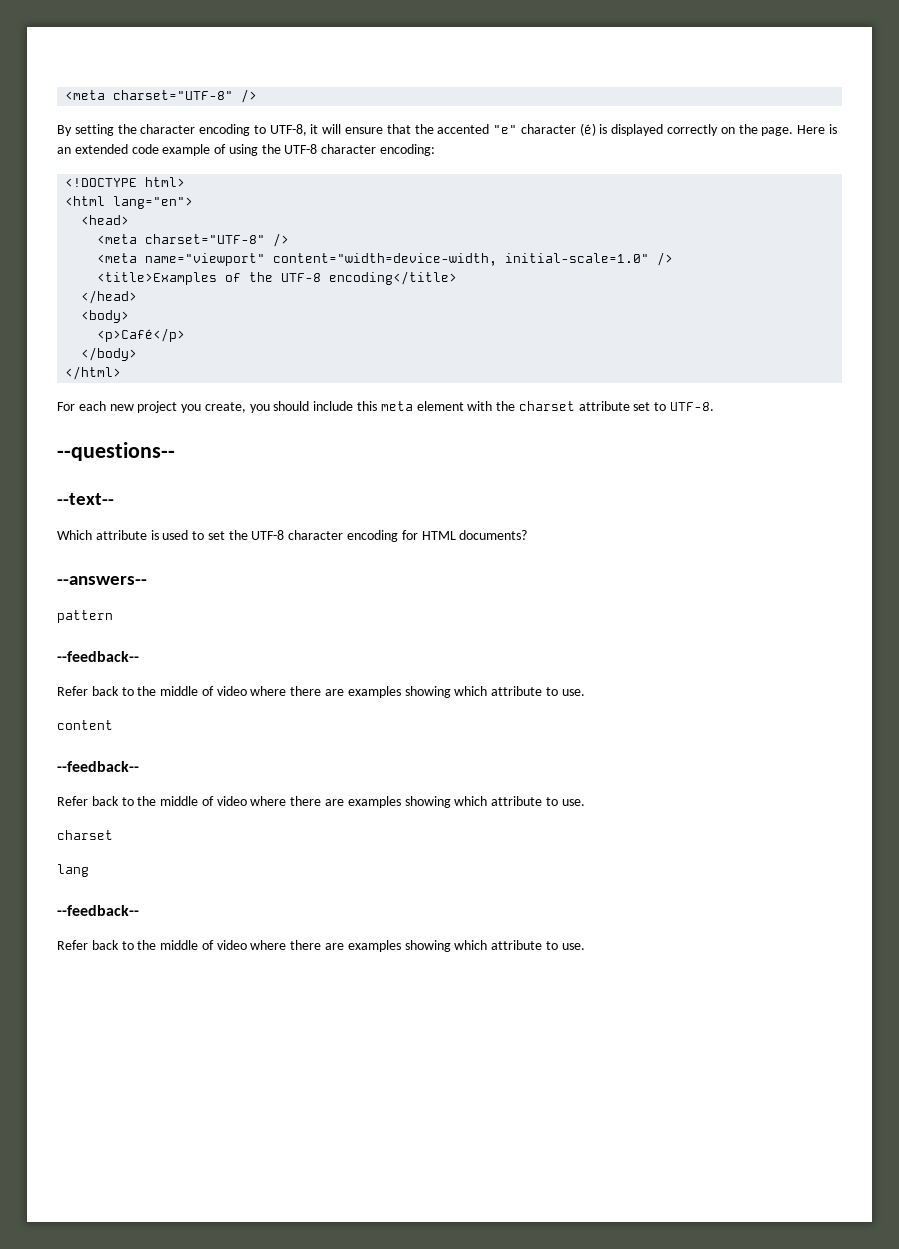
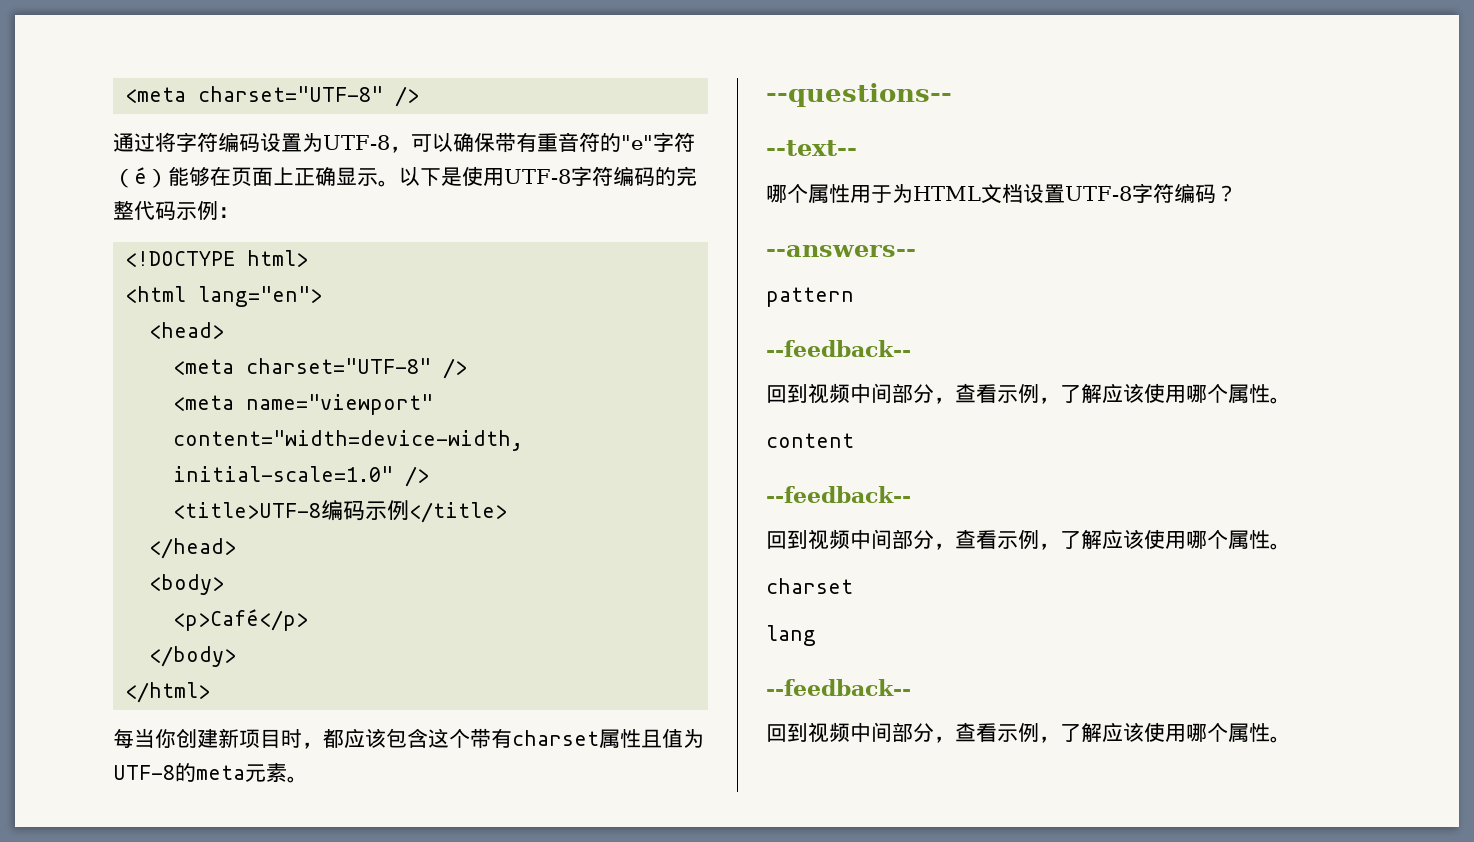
[65,89,258,103] [57,123,837,136] [57,144,436,156] <meta charset="UTF-8" /> // By setting the character encoding to UTF-8, it will ensure that the accented "e" character (é) is displayed correctly on the page. Here is an extended code example of using the UTF-8 character encoding: -> [125,86,420,107] [113,132,695,153] [113,166,697,188] [113,200,239,221] <meta charset="UTF-8" /> // 通过将字符编码设置为UTF-8，可以确保带有重音符的"e"字符（é）能够在页面上正确显示。以下是使用UTF-8字符编码的完整代码示例：
[97,271,458,285] <title>Examples of the UTF-8 encoding</title> -> [173,500,508,523] <title>UTF-8编码示例</title>
[57,401,715,413] [57,442,175,461] [57,493,114,505] [57,530,528,542] [57,576,147,585] [57,610,113,623] [57,651,139,662] [57,686,585,698] [57,720,113,730] [57,761,139,772] [57,796,585,808] [57,830,113,840] [57,864,89,877] [57,905,139,916] [57,940,585,952] For each new project you create, you should include this meta element with the charset attribute set to UTF-8. // --questions-- // --text-- // Which attribute is used to set the UTF-8 character encoding for HTML documents? // --answers-- // pattern // --feedback-- // Refer back to the middle of video where there are examples showing which attribute to use. // content // --feedback-- // Refer back to the middle of video where there are examples showing which attribute to use. // charset // lang // --feedback-- // Refer back to the middle of video where there are examples showing which attribute to use. -> [113,728,704,749] [113,763,308,783] [766,83,952,107] [766,140,857,156] [766,183,1237,204] [766,245,916,257] [766,287,854,307] [766,340,911,357] [766,383,1291,404] [766,433,854,448] [766,486,911,503] [766,529,1291,550] [766,578,853,594] [766,625,816,646] [766,679,911,696] [766,722,1291,743] 每当你创建新项目时，都应该包含这个带有charset属性且值为UTF-8的meta元素。 // --questions-- // --text-- // 哪个属性用于为HTML文档设置UTF-8字符编码？ // --answers-- // pattern // --feedback-- // 回到视频中间部分，查看示例，了解应该使用哪个属性。 // content // --feedback-- // 回到视频中间部分，查看示例，了解应该使用哪个属性。 // charset // lang // --feedback-- // 回到视频中间部分，查看示例，了解应该使用哪个属性。

